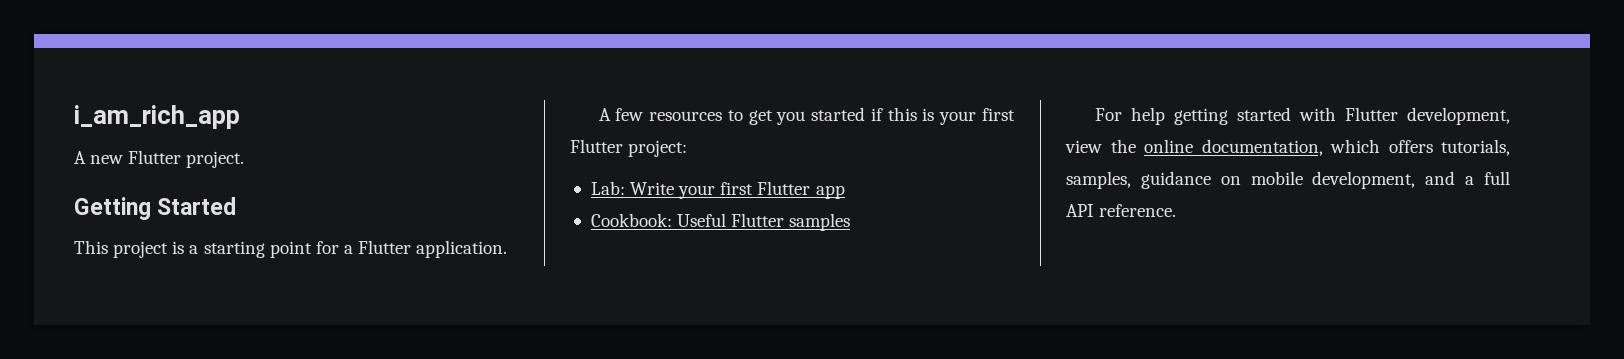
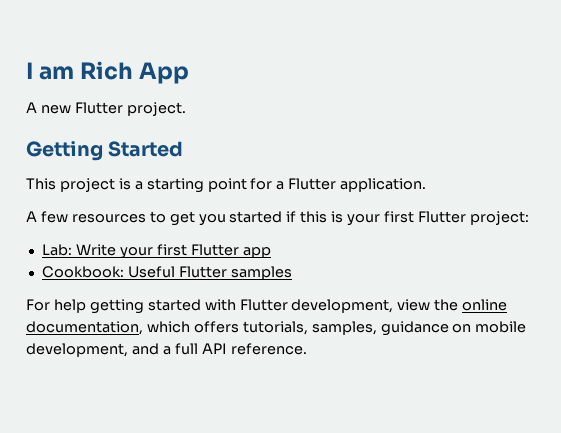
[74,105,240,129] i_am_rich_app -> [26,61,190,84] I am Rich App

